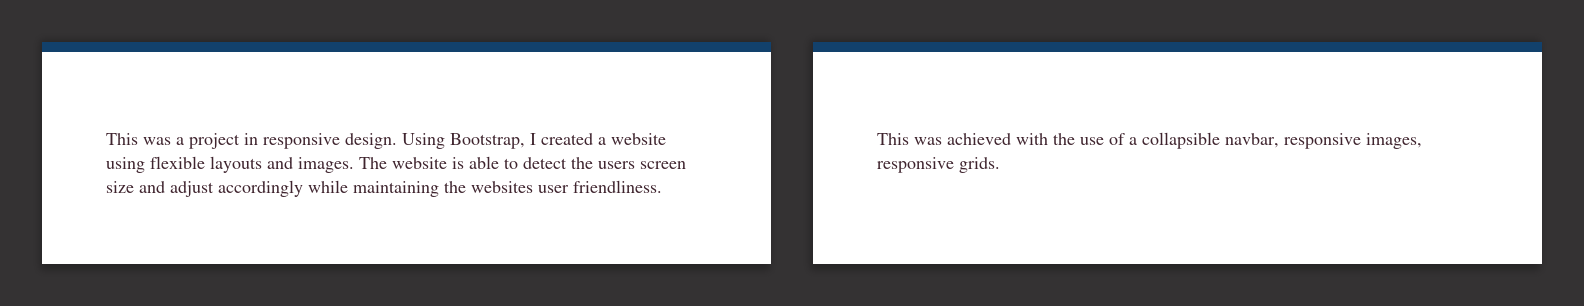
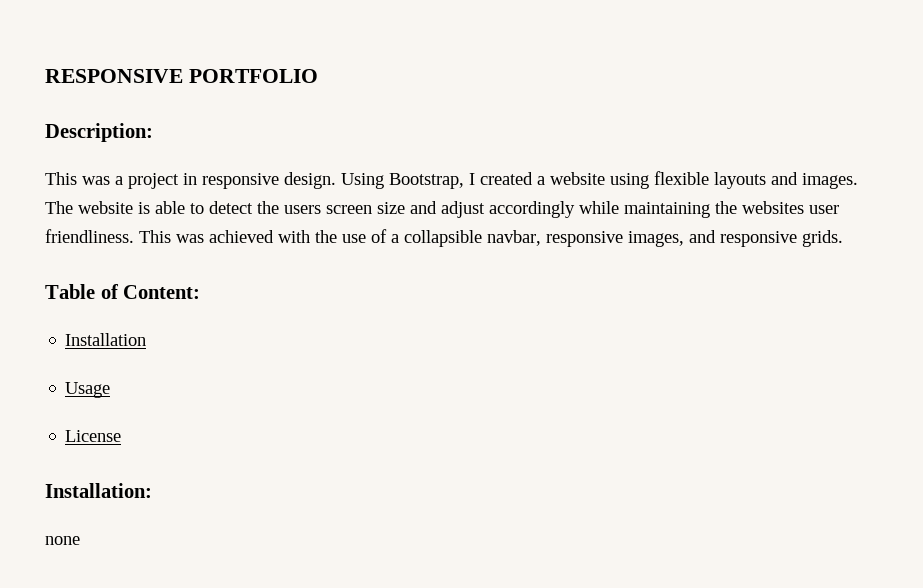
(106, 139) none -> [45,69,318,83] [45,123,153,142] RESPONSIVE PORTFOLIO // Description: //
(1422, 141) none -> [689,230,716,243] and
(1000, 165) none -> [45,284,201,299] [65,333,147,346] [65,382,111,398] [65,430,122,442] [45,483,152,498] [45,536,80,545] // Table of Content: // Installation // Usage // License // Installation: // none

